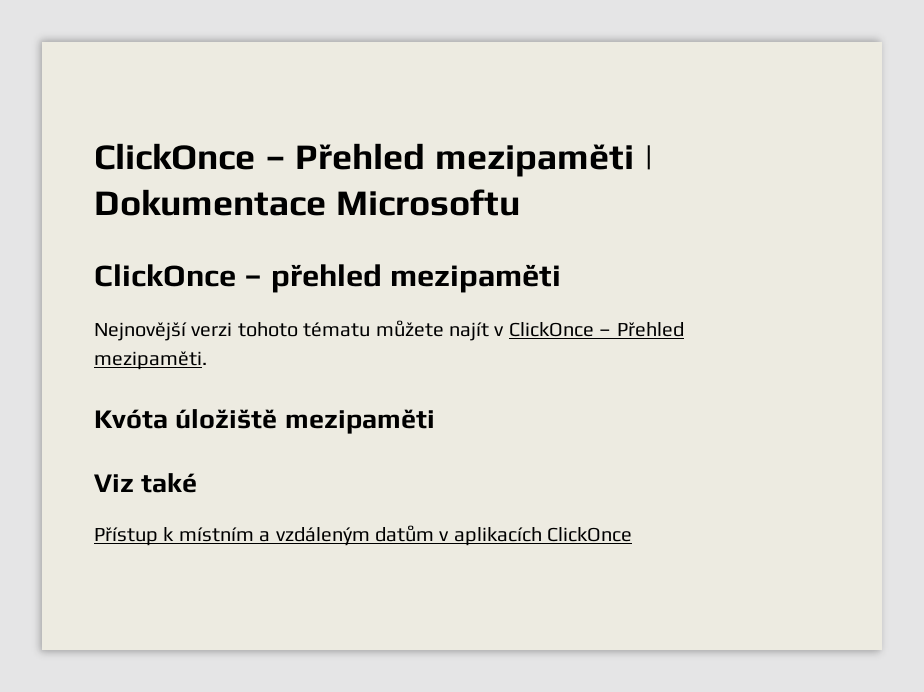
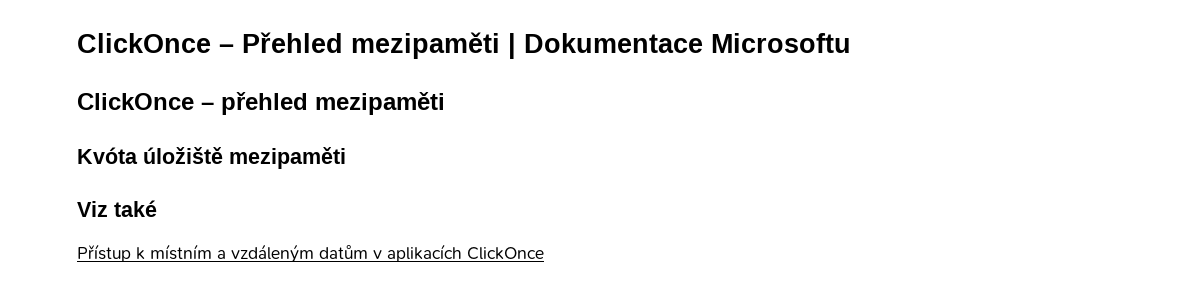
[94,320,684,341] [94,351,207,370] // Nejnovější verzi tohoto tématu můžete najít v ClickOnce – Přehled mezipaměti. -> (445, 103) none

